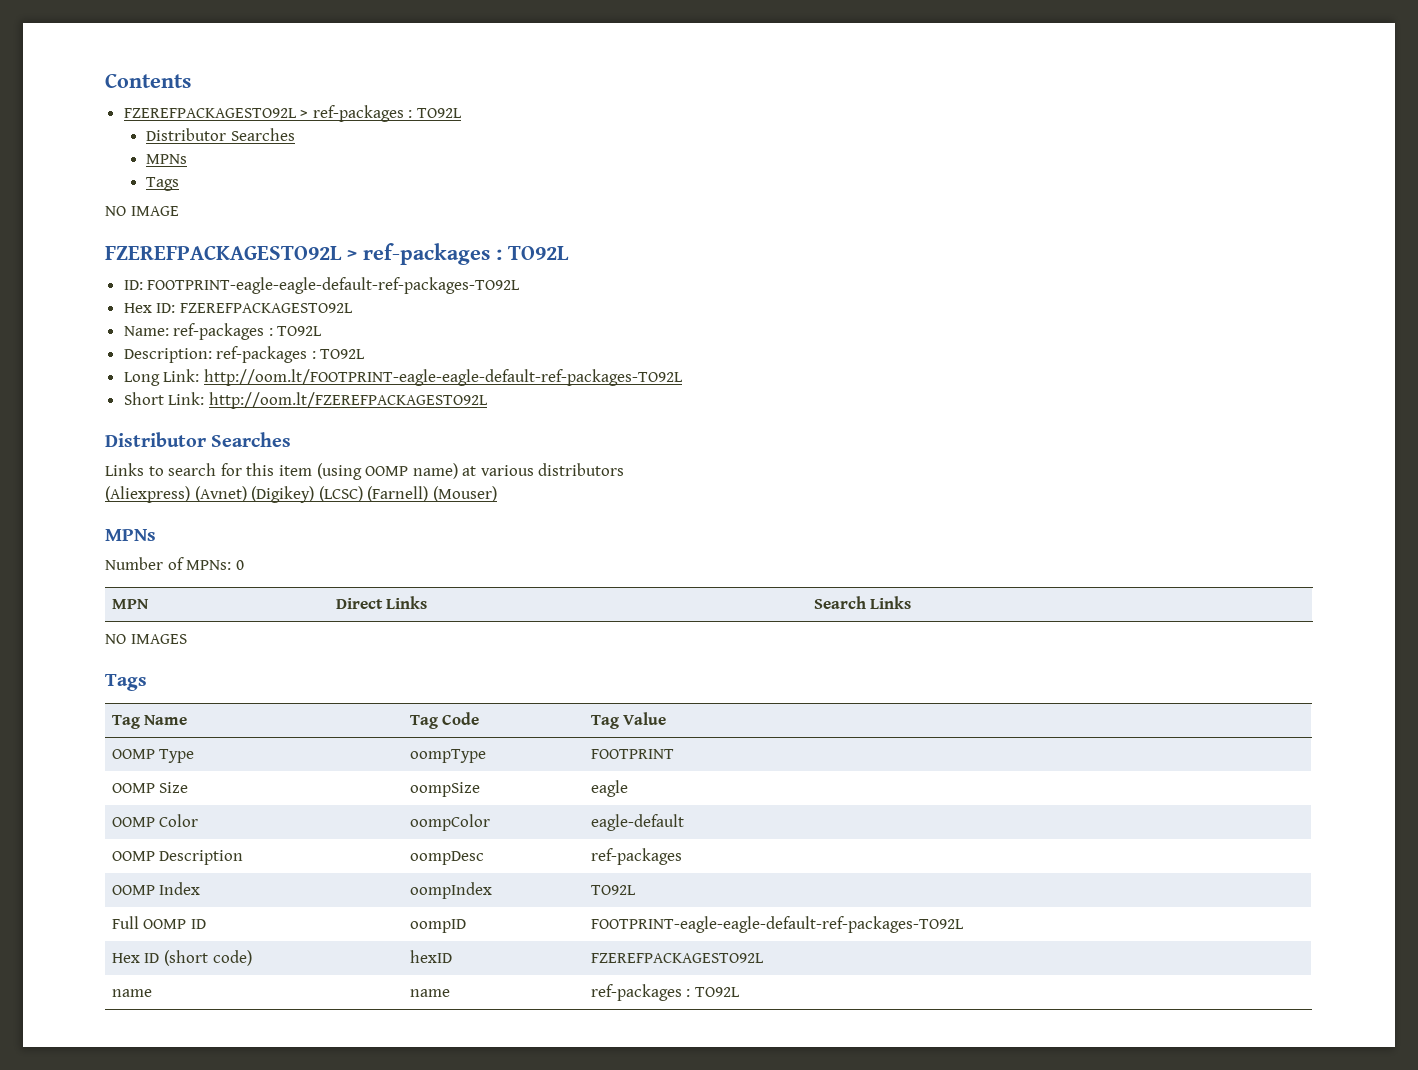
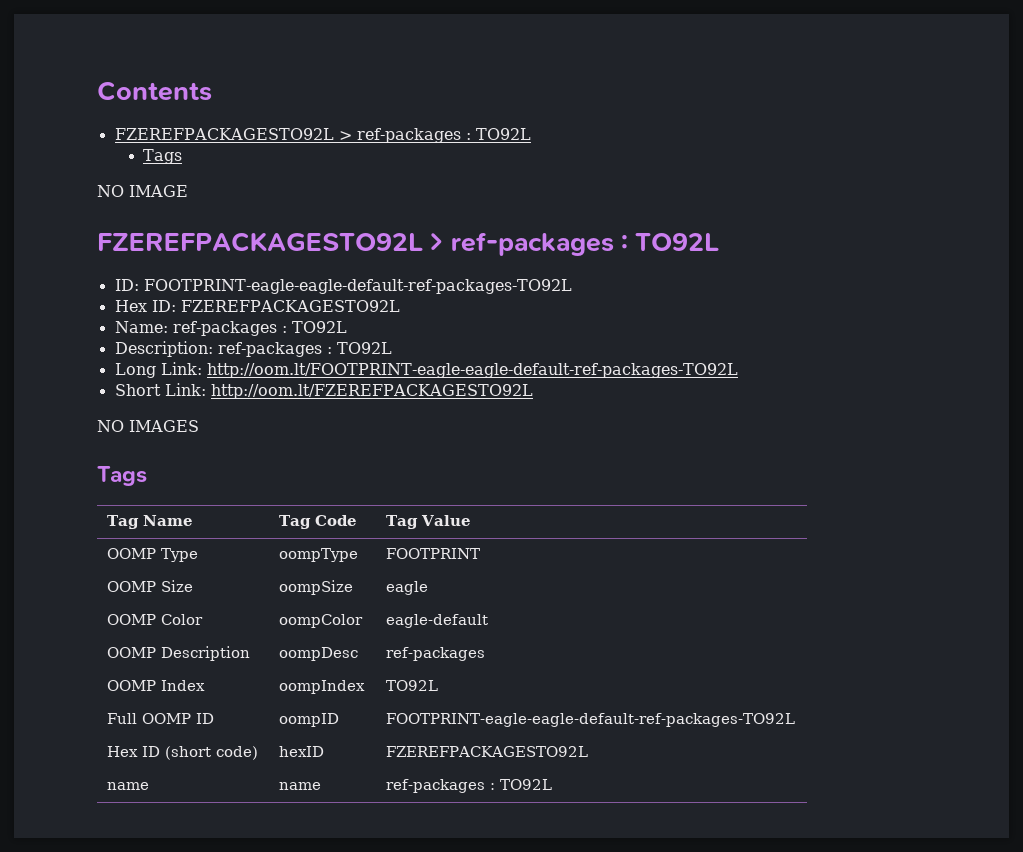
[146,128,295,141] [146,154,188,164] // Distributor Searches // MPNs -> (531, 134) none
[105,432,292,447] [105,463,625,480] [105,486,497,503] [105,529,156,541] [105,557,244,570] [111,599,149,609] [335,596,428,609] [813,596,912,609] // Distributor Searches // Links to search for this item (using OOMP name) at various distributors // (Aliexpress) (Avnet) (Digikey) (LCSC) (Farnell) (Mouser) // MPNs // Number of MPNs: 0 // MPN | Direct Links | Search Links -> (533, 391) none

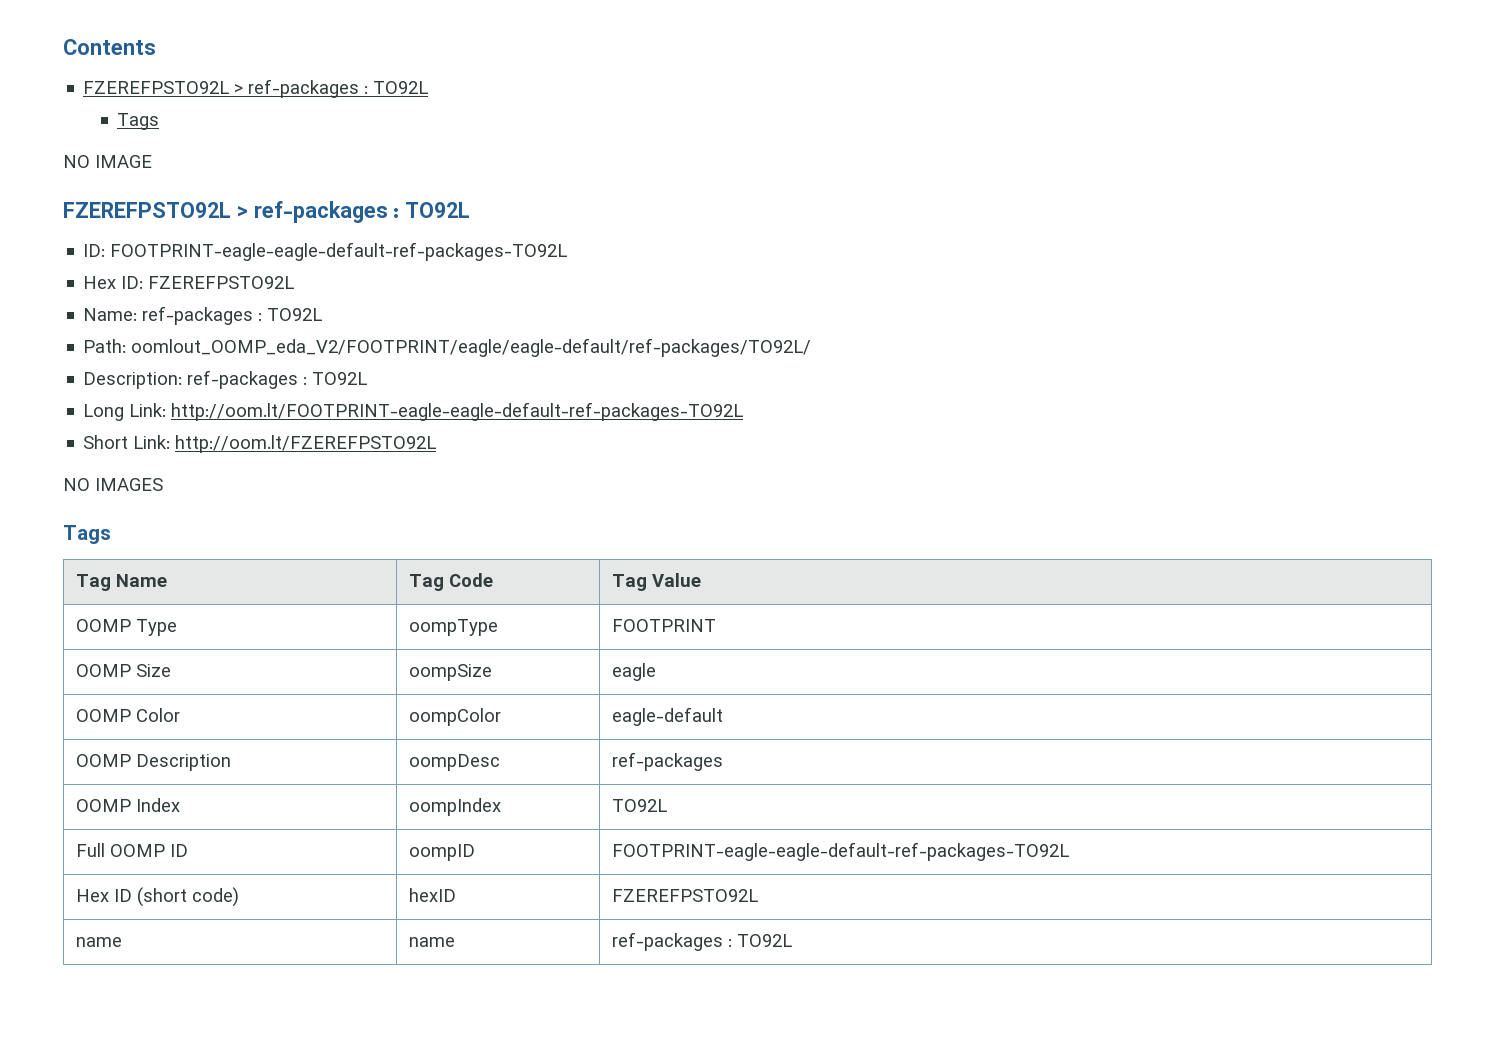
[114,128,334,140] FZEREFPACKAGESTO92L -> [83,81,230,94] FZEREFPSTO92L
[97,232,423,252] FZEREFPACKAGESTO92L -> [63,202,231,218] FZEREFPSTO92L
[180,300,400,312] FZEREFPACKAGESTO92L -> [148,276,295,289] FZEREFPSTO92L
(347, 327) none -> [83,338,812,357] // Path: oomlout_OOMP_eda_V2/FOOTPRINT/eagle/eagle-default/ref-packages/TO92L/
[210,384,533,399] http://oom.lt/FZEREFPACKAGESTO92L -> [175,435,437,453] http://oom.lt/FZEREFPSTO92L
[386,746,589,757] FZEREFPACKAGESTO92L -> [611,889,758,902] FZEREFPSTO92L

